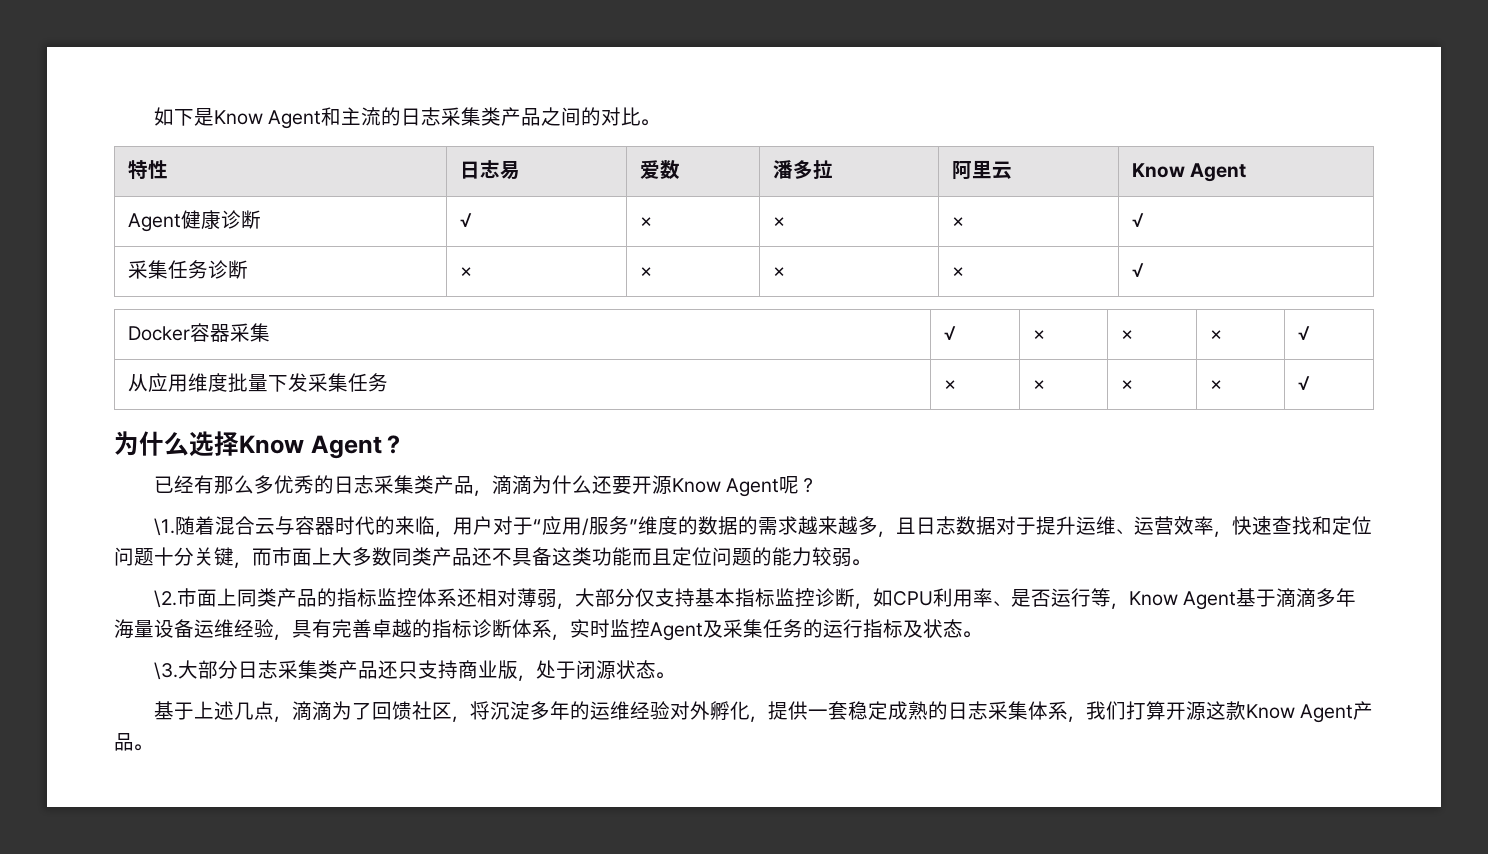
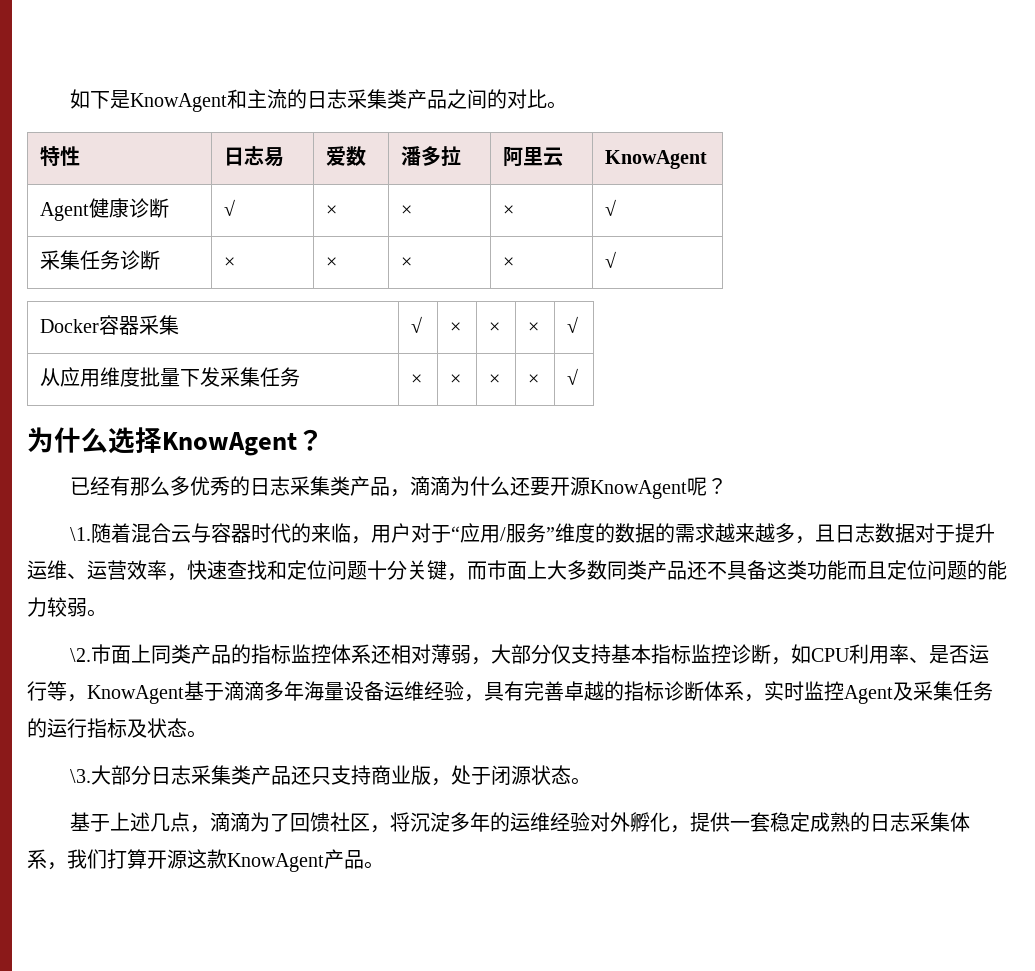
[213,110,321,129] Know Agent -> [130,93,228,112] KnowAgent
[1131,163,1246,182] Know Agent -> [605,150,708,169] KnowAgent
[239,435,382,459] Know Agent -> [162,432,297,456] KnowAgent
[671,478,779,497] Know Agent -> [590,480,688,499] KnowAgent
[1128,591,1236,610] Know Agent -> [87,685,184,704] KnowAgent
[1245,704,1353,723] Know Agent -> [227,853,324,872] KnowAgent

